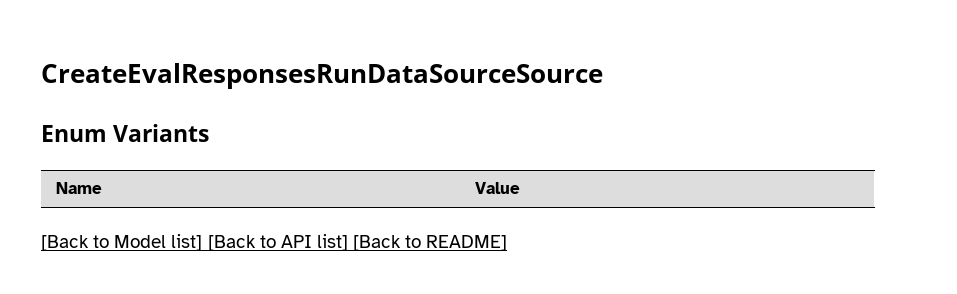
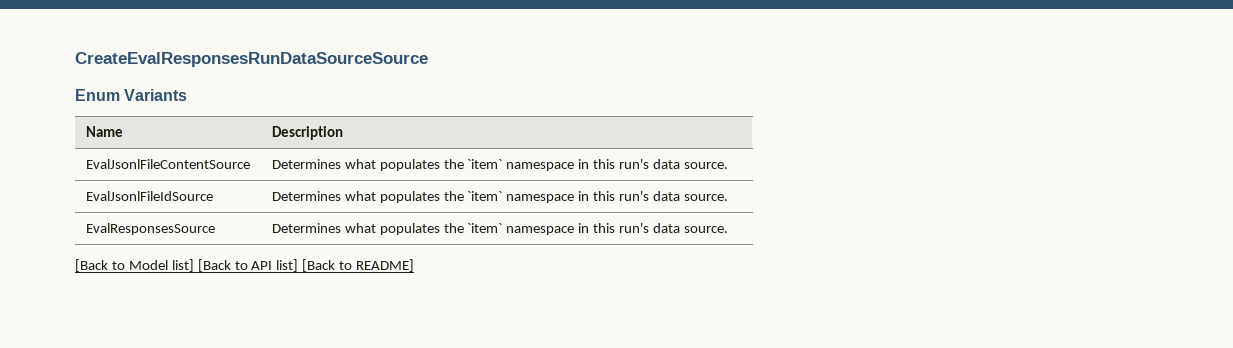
[474,182,520,194] Value -> [271,126,343,140] [85,159,250,169] [271,159,728,171] [85,191,213,201] [271,191,728,203] [85,223,215,235] [271,223,728,235] Description // EvalJsonlFileContentSource | Determines what populates the `item` namespace in this run's data source. // EvalJsonlFileIdSource | Determines what populates the `item` namespace in this run's data source. // EvalResponsesSource | Determines what populates the `item` namespace in this run's data source.

